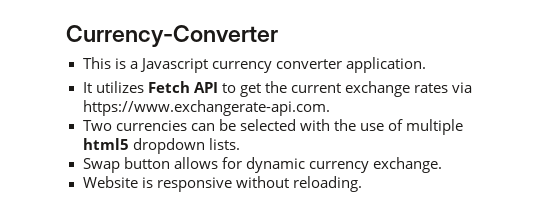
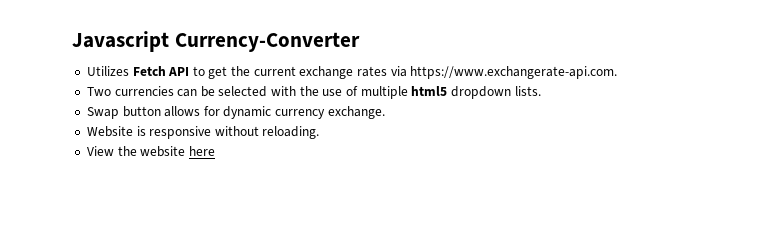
(66, 36) none -> [72,31,169,52] Javascript
[82,57,426,73] [82,81,144,93] This is a Javascript currency converter application. // It utilizes -> [86,66,129,76] Utilizes
(362, 184) none -> [86,146,215,157] // View the website here

